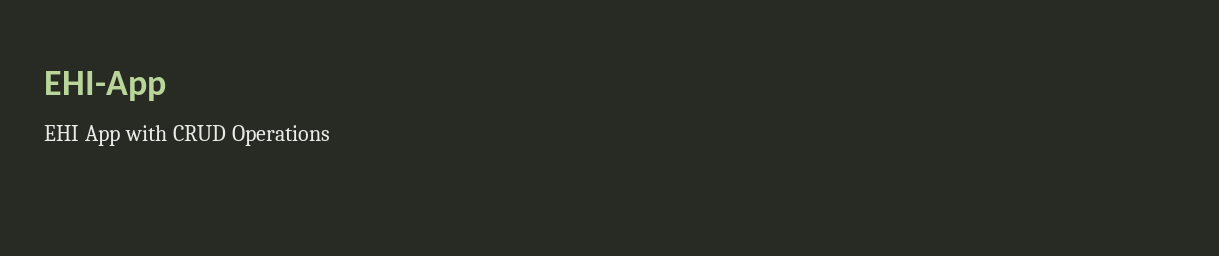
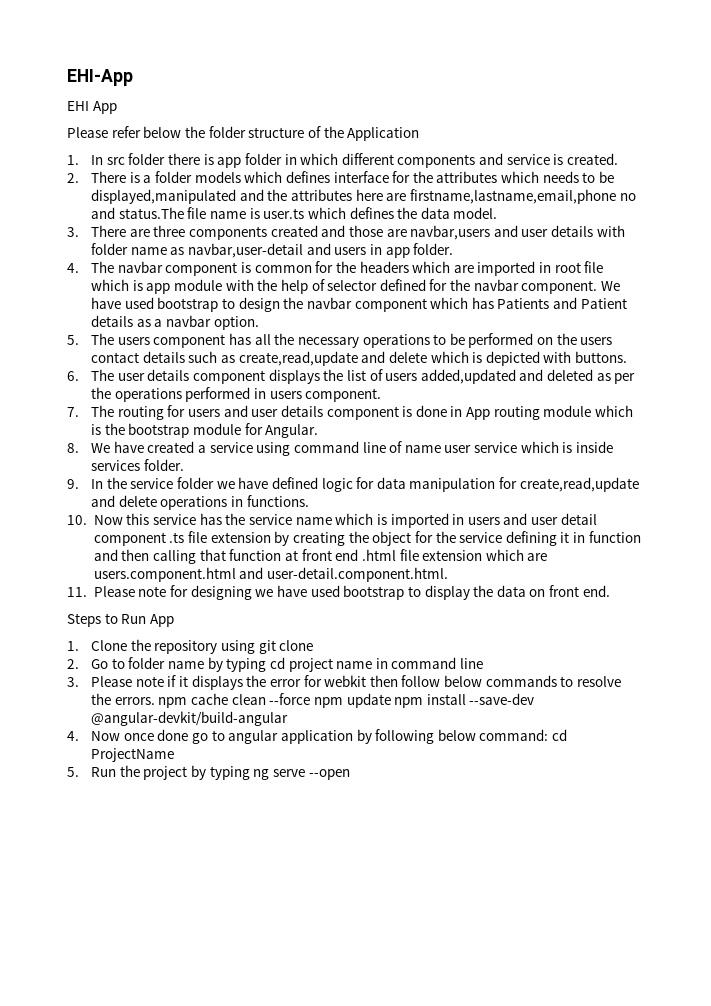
[124,125,330,146] with CRUD Operations -> [67,126,420,141] [67,153,619,168] [67,171,615,183] [90,189,636,204] [90,207,498,219] [67,225,625,240] [90,243,454,258] [67,261,604,276] [90,279,621,294] [90,297,627,312] [90,315,259,330] [67,333,613,348] [90,351,628,366] [67,369,636,384] [90,387,382,402] [67,405,634,420] [90,423,319,438] [67,441,614,456] [90,459,184,471] [67,477,639,492] [90,495,309,510] [67,513,597,528] [93,531,641,546] [93,549,548,564] [93,567,449,582] [67,585,610,600] [67,613,174,627] [67,639,314,654] [67,657,484,672] [67,675,622,690] [90,693,535,708] [90,711,288,726] [67,729,568,744] [90,748,174,762] [67,765,350,780] // Please refer below the folder structure of the Application // 1. In src folder there is app folder in which different components and service is created. // 2. There is a folder models which defines interface for the attributes which needs to be displayed,manipulated and the attributes here are firstname,lastname,email,phone no and status.The file name is user.ts which defines the data model. // 3. There are three components created and those are navbar,users and user details with folder name as navbar,user-detail and users in app folder. // 4. The navbar component is common for the headers which are imported in root file which is app module with the help of selector defined for the navbar component. We have used bootstrap to design the navbar component which has Patients and Patient details as a navbar option. // 5. The users component has all the necessary operations to be performed on the users contact details such as create,read,update and delete which is depicted with buttons. // 6. The user details component displays the list of users added,updated and deleted as per the operations performed in users component. // 7. The routing for users and user details component is done in App routing module which is the bootstrap module for Angular. // 8. We have created a service using command line of name user service which is inside services folder. // 9. In the service folder we have defined logic for data manipulation for create,read,update and delete operations in functions. // 10. Now this service has the service name which is imported in users and user detail component .ts file extension by creating the object for the service defining it in function and then calling that function at front end .html file extension which are users.component.html and user-detail.component.html. // 11. Please note for designing we have used bootstrap to display the data on front end. // Steps to Run App // 1. Clone the repository using git clone // 2. Go to folder name by typing cd project name in command line // 3. Please note if it displays the error for webkit then follow below commands to resolve the errors. npm cache clean --force npm update npm install --save-dev @angular-devkit/build-angular // 4. Now once done go to angular application by following below command: cd ProjectName // 5. Run the project by typing ng serve --open

